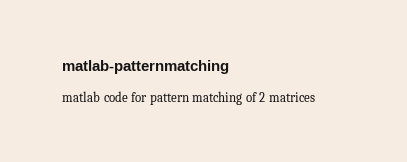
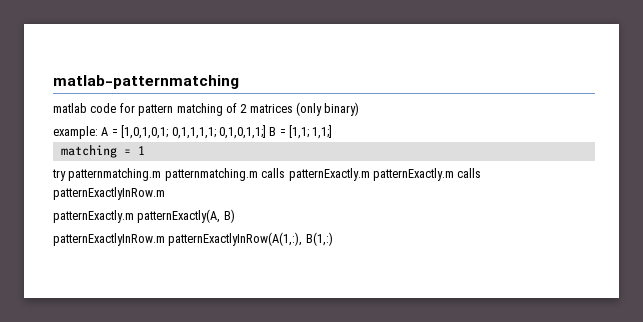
(315, 97) none -> [296,102,360,116] [53,125,333,139] [60,145,145,158] [52,168,482,181] [53,187,165,200] [53,209,235,223] [53,232,333,246] (only binary) // example: A = [1,0,1,0,1; 0,1,1,1,1; 0,1,0,1,1;] B = [1,1; 1,1;] // matching = 1 // try patternmatching.m patternmatching.m calls patternExactly.m patternExactly.m calls patternExactlyInRow.m // patternExactly.m patternExactly(A, B) // patternExactlyInRow.m patternExactlyInRow(A(1,:), B(1,:)

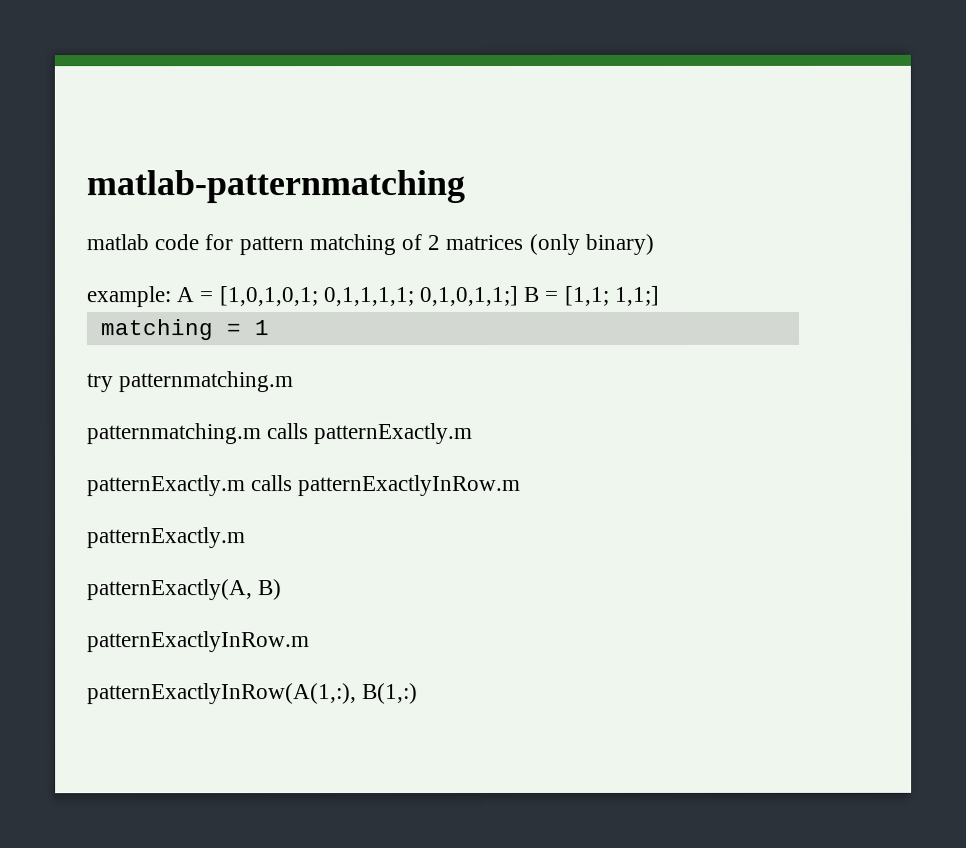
(162, 174) none -> (294, 382) //
(370, 174) none -> (474, 434) //
(134, 216) none -> (246, 538) //
(165, 239) none -> (310, 642) //

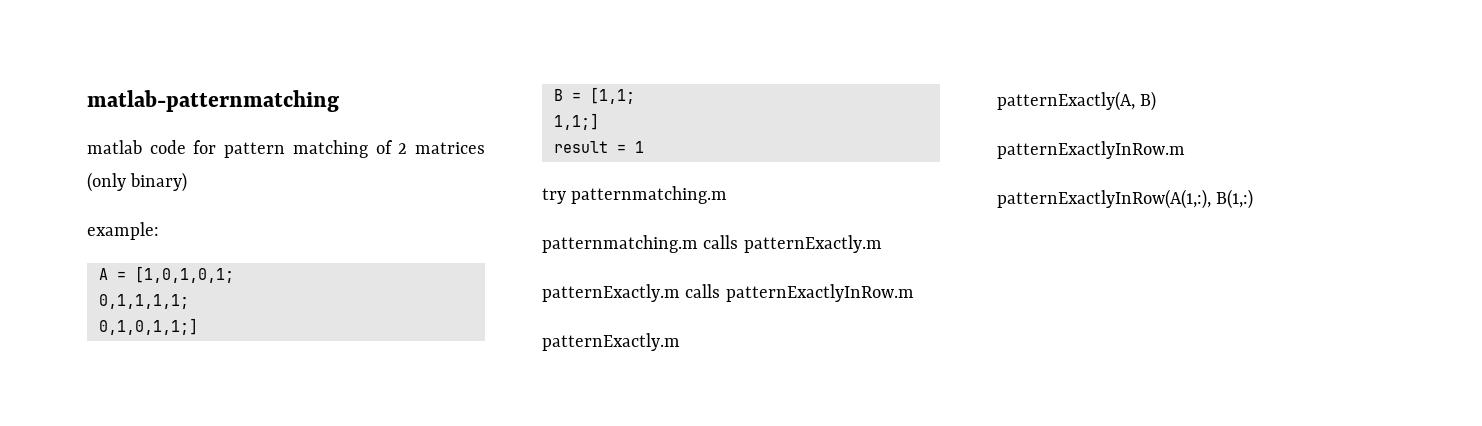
(171, 297) none -> (159, 231) //
(318, 296) none -> (234, 274) //
(414, 297) none -> (189, 301) //
(519, 296) none -> (198, 326) //
(609, 295) none -> (635, 95) //
[99,319,213,341] matching -> [553,141,608,153] result

